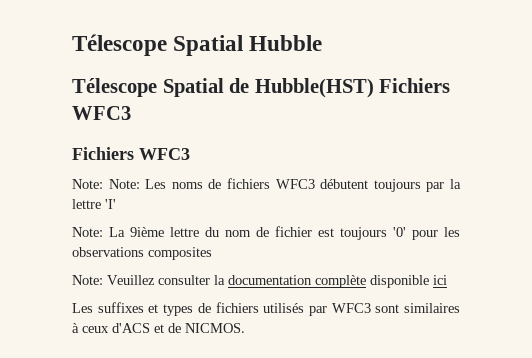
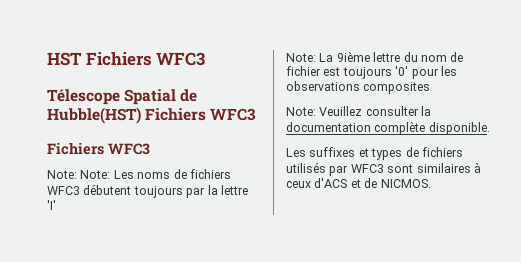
[72,34,323,56] Télescope Spatial Hubble -> [47,52,206,66] HST Fichiers WFC3
[370,275,447,288] disponible ici -> [428,122,490,135] disponible.

